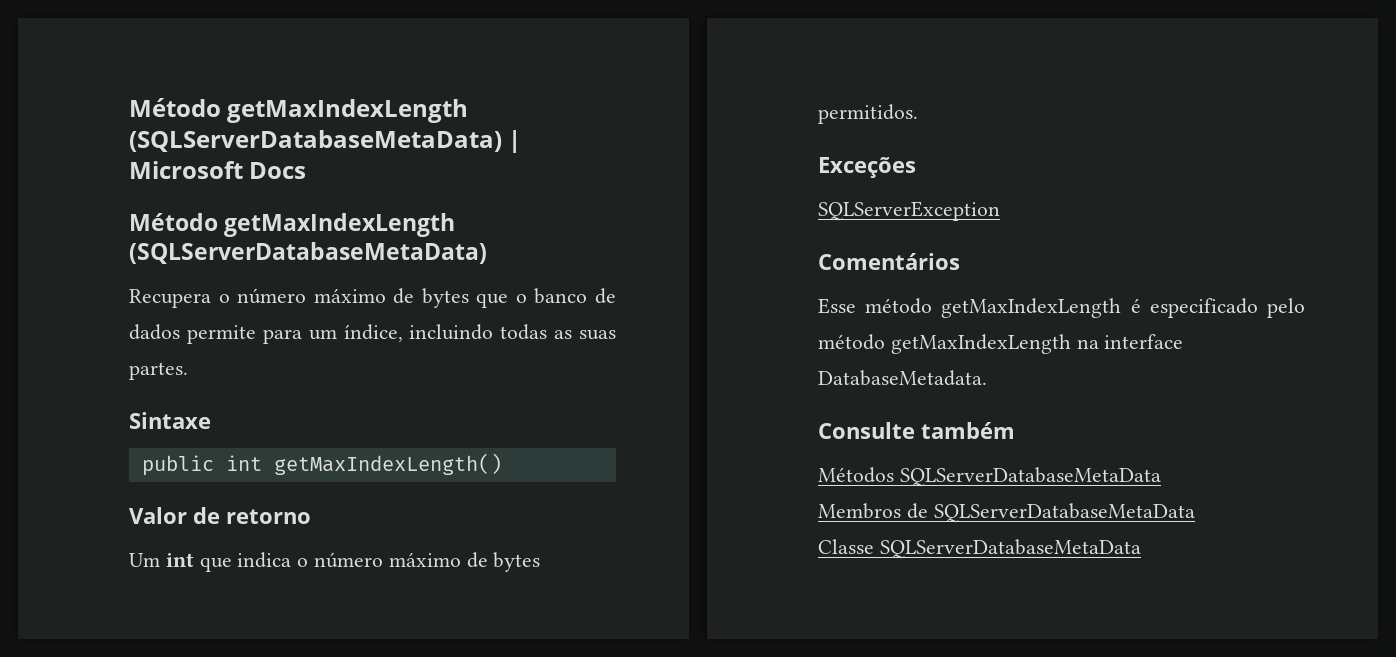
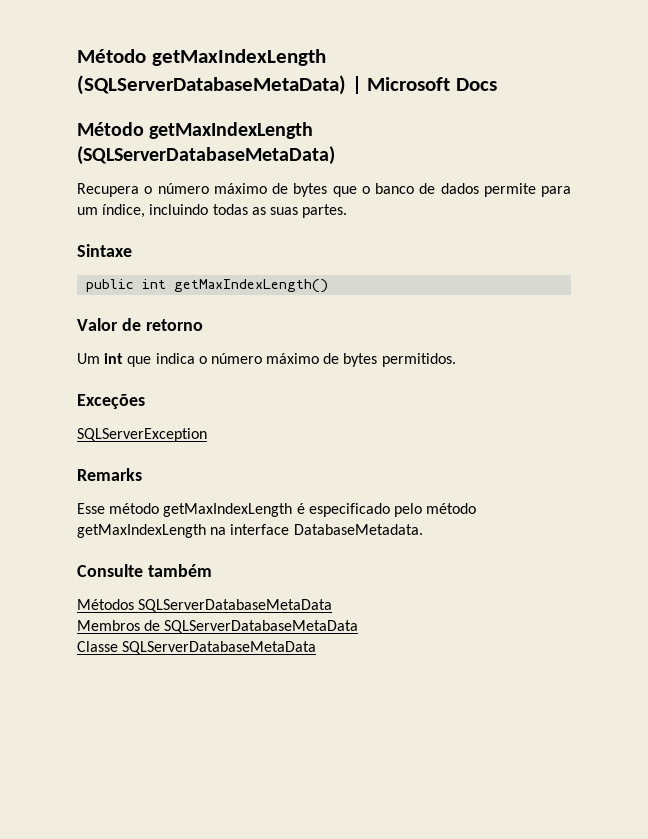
[818,253,960,270] Comentários -> [77,468,142,481] Remarks

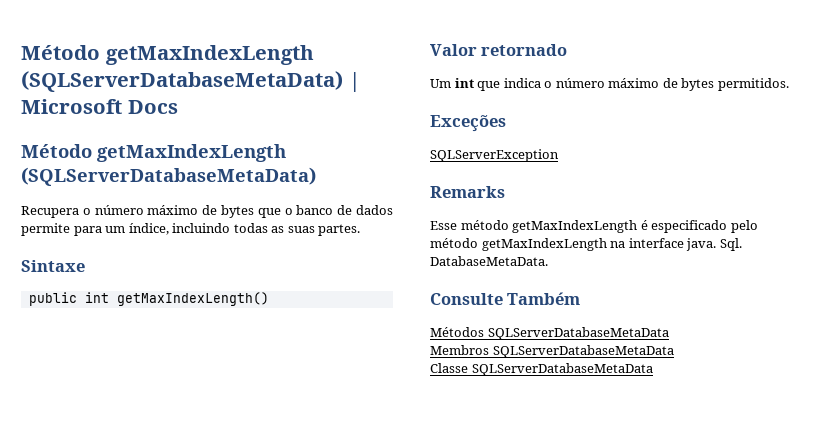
[121,318,203,331] de retorno -> [481,44,568,56] retornado
[293,524,423,535] DatabaseMetadata. -> [686,238,742,251] [430,256,548,266] java. Sql. DatabaseMetaData.
[147,564,212,577] também -> [507,292,581,305] Também
[144,620,161,631] de -> (489, 350) none

